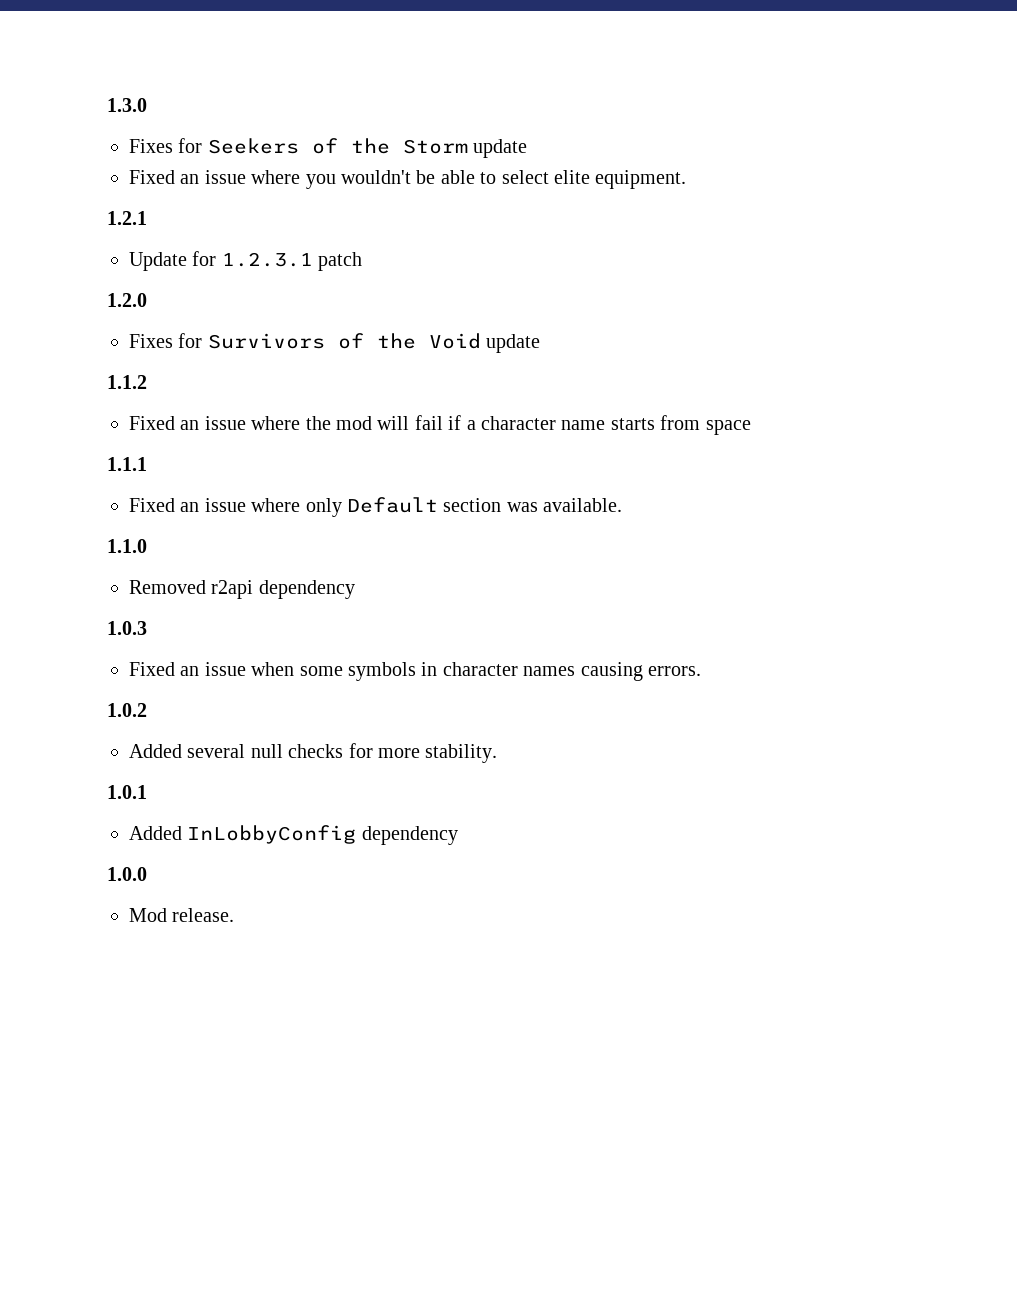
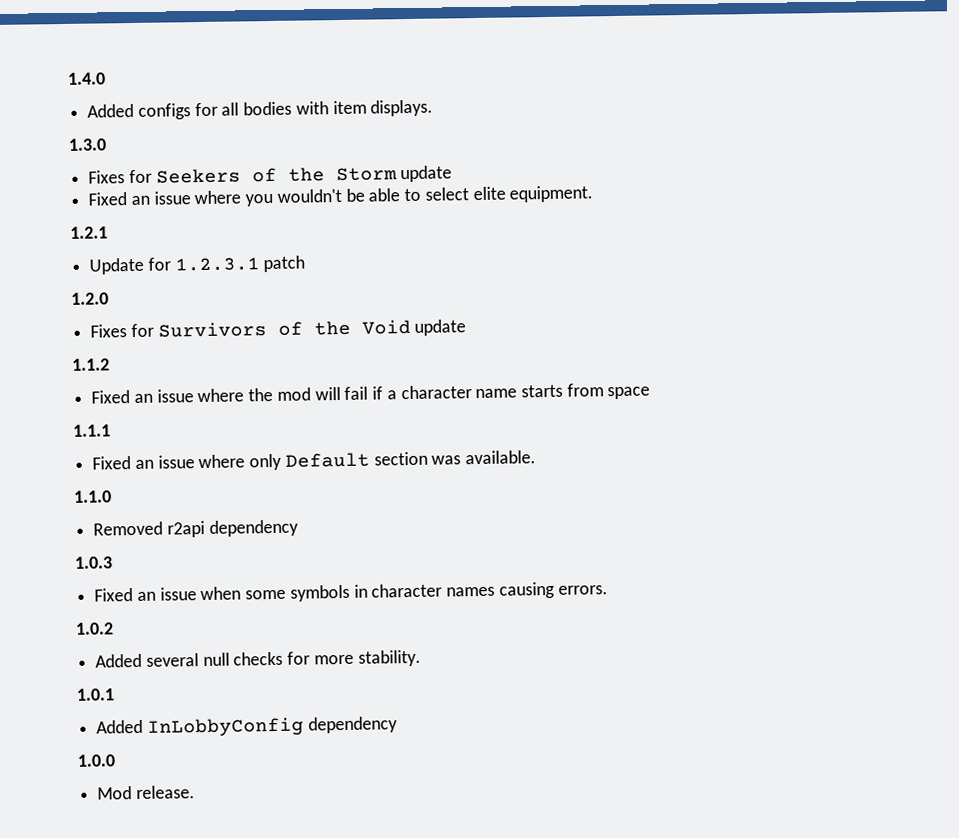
(107, 105) none -> [67,72,106,85] [87,99,434,120] 1.4.0 // Added configs for all bodies with item displays. //

